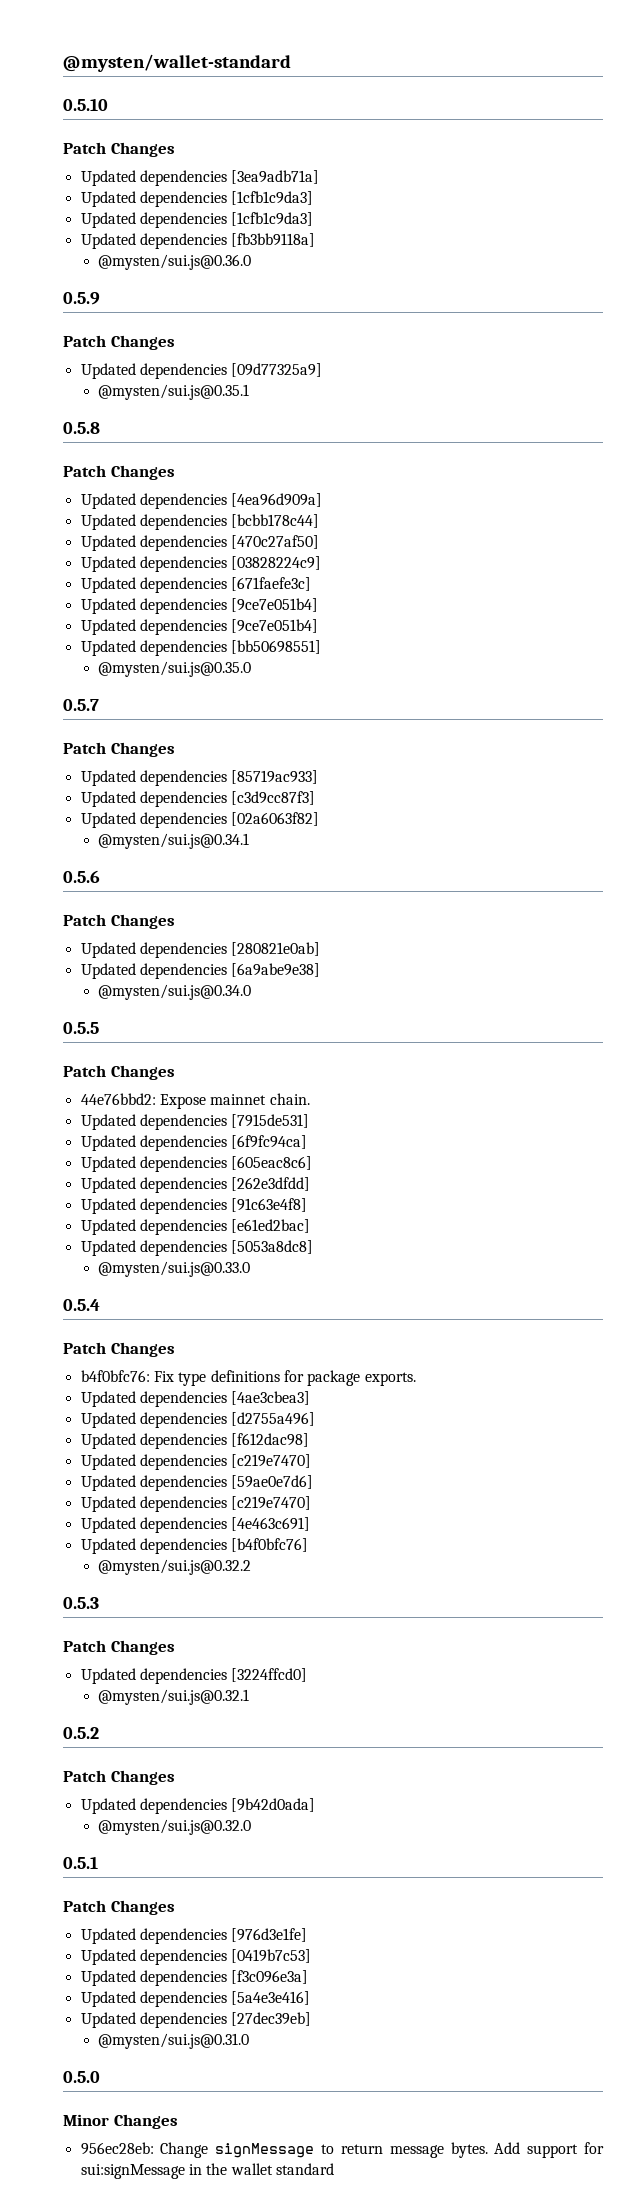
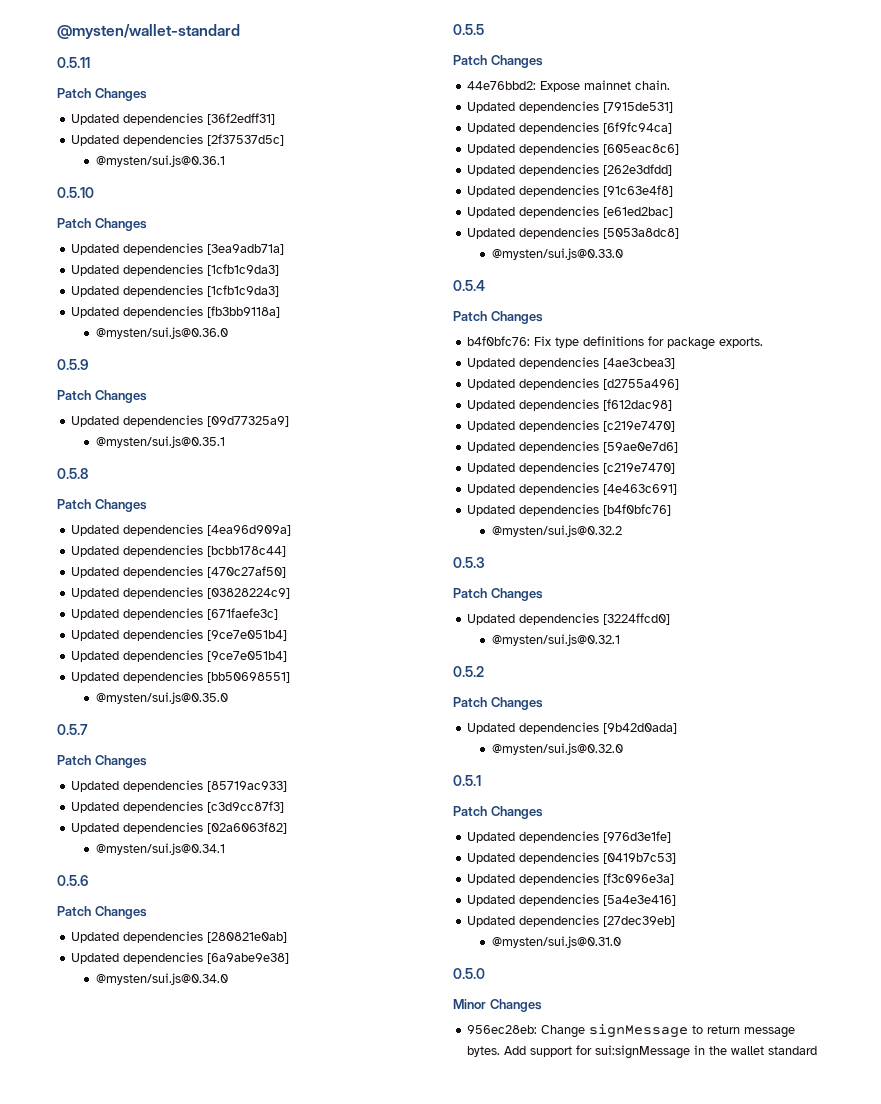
(291, 63) none -> [57,57,90,68] [57,88,147,101] [71,113,276,125] [71,134,285,146] [95,155,225,167] // 0.5.11 // Patch Changes // Updated dependencies [36f2edff31] // Updated dependencies [2f37537d5c] // @mysten/sui.js@0.36.1

